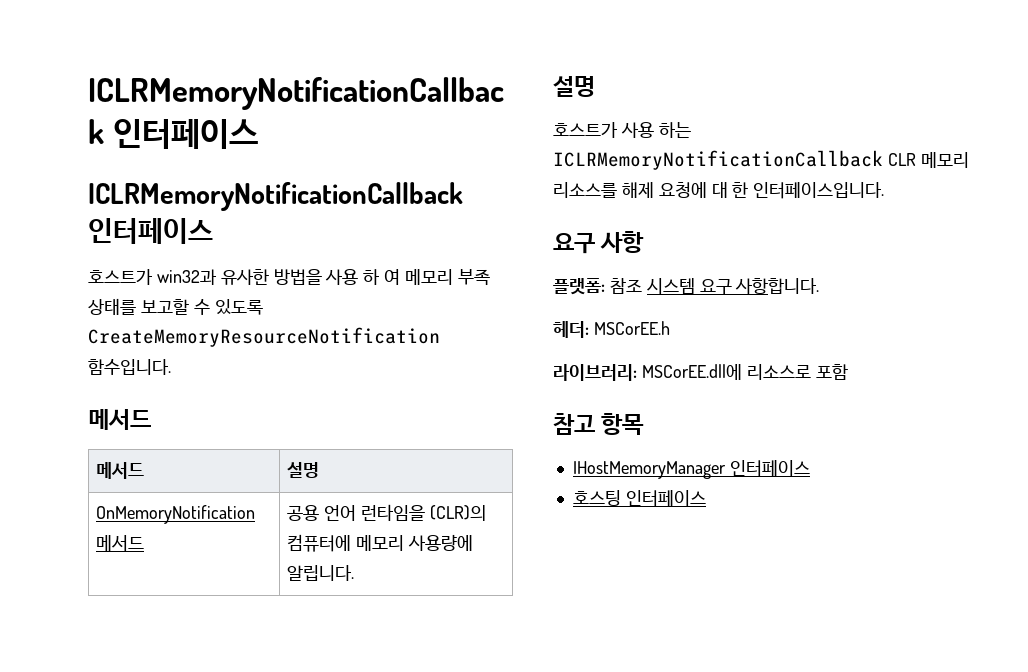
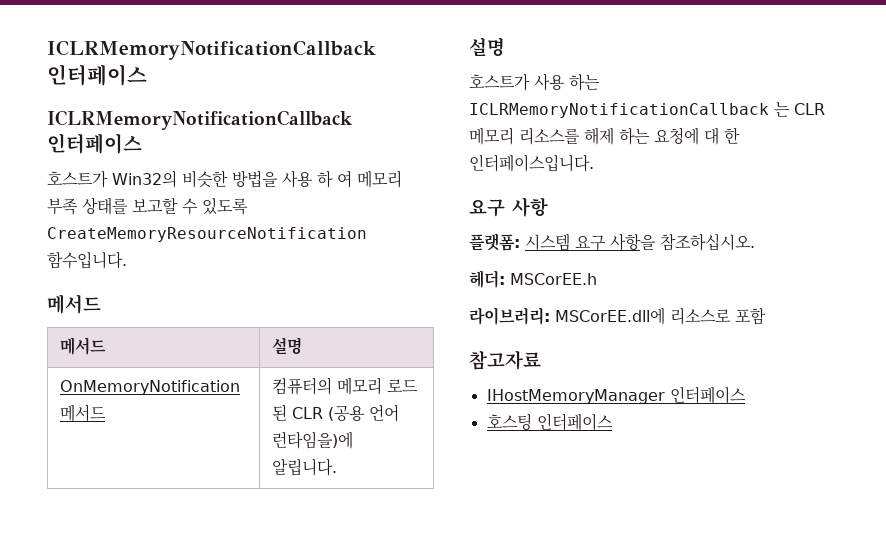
[156,269,269,285] win32과 유사한 -> [112,170,228,188] Win32의 비슷한
[287,504,486,521] [287,534,473,552] 공용 언어 런타임을 (CLR)의 컴퓨터에 메모리 사용량에 -> [271,377,418,395] [271,404,399,422] [271,431,353,449] 컴퓨터의 메모리 로드 된 CLR (공용 언어 런타임을)에
(883, 160) none -> [774,102,790,117] 는
(654, 190) none -> [619,128,650,145] 하는
[609,278,642,294] 참조 -> (520, 242) none
[735,278,820,294] 사항합니다. -> [610,233,755,251] 사항을 참조하십시오.
[553,413,645,435] 참고 항목 -> [469,350,541,370] 참고자료

